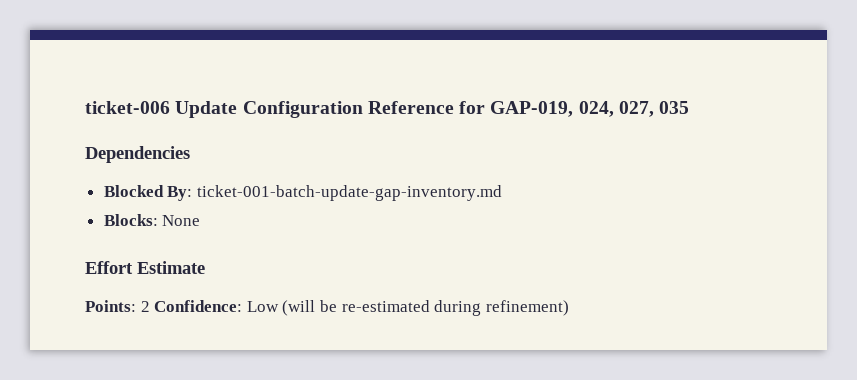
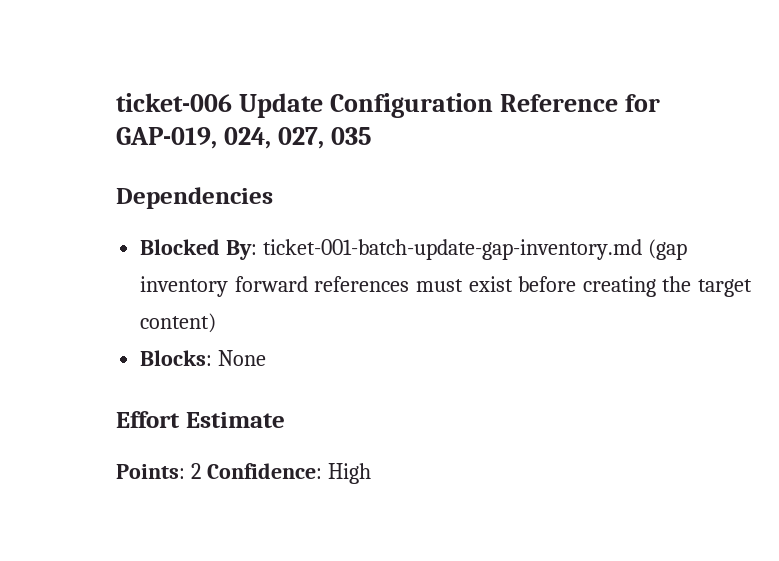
(502, 193) none -> [648,239,688,260] [140,276,753,297] [140,313,217,333] (gap inventory forward references must exist before creating the target content)
[246,300,569,316] Low (will be re-estimated during refinement) -> [327,463,371,484] High

